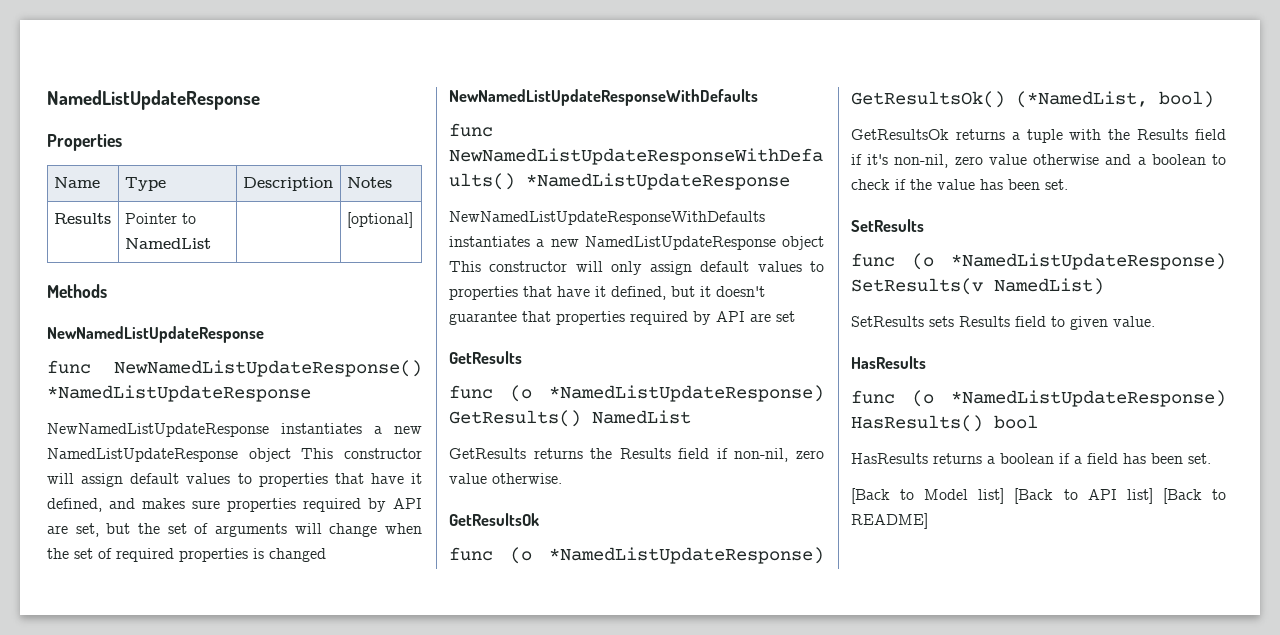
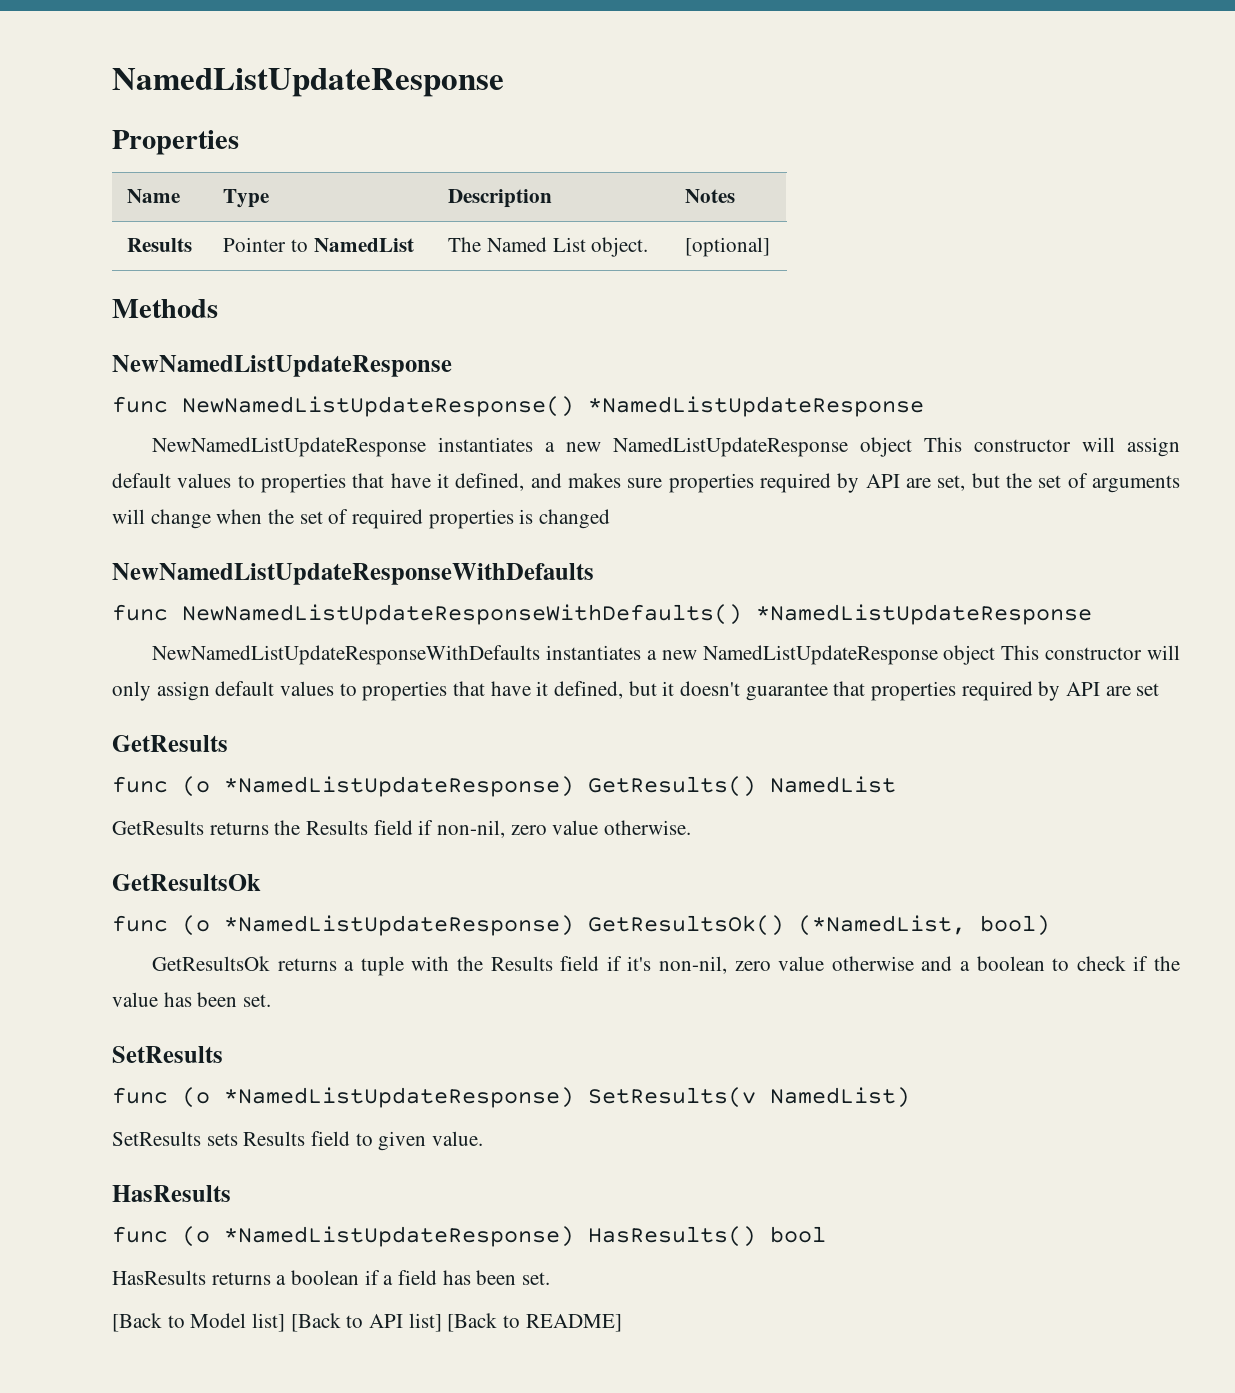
(211, 243) none -> [448,237,649,257] The Named List object.

